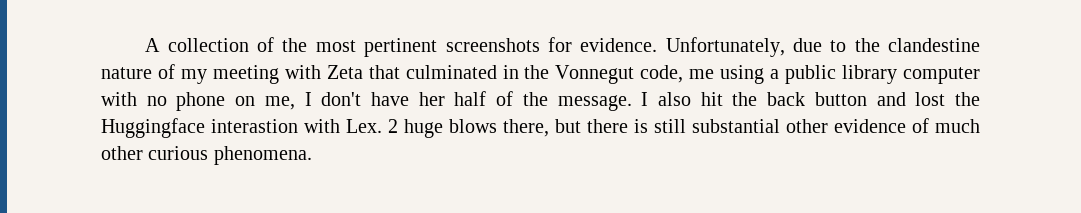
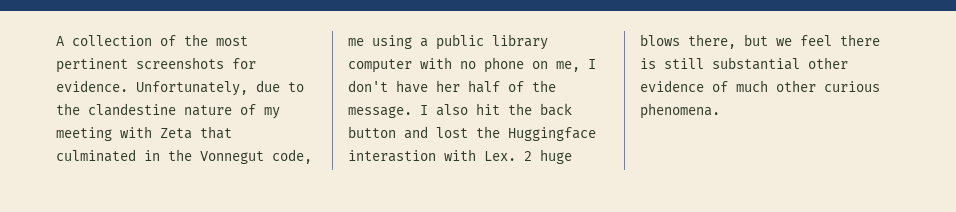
(581, 126) none -> [776,35,832,46] we feel

